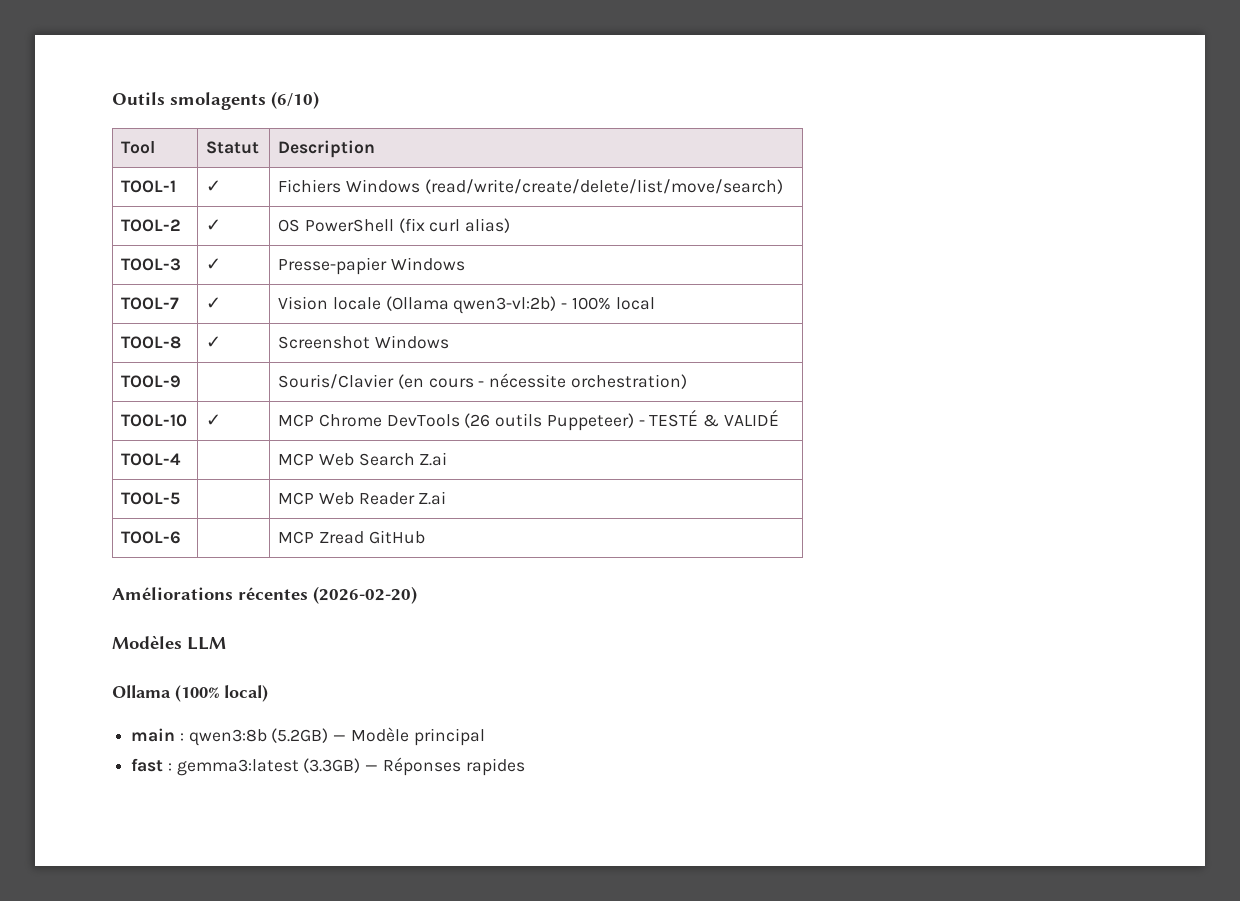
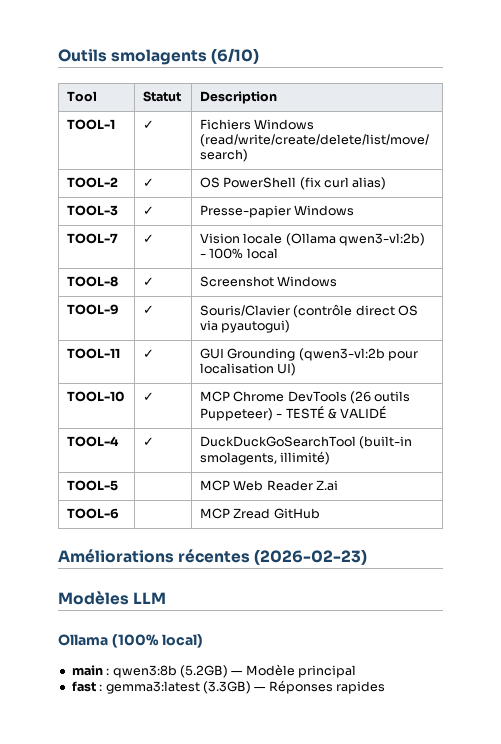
(182, 381) none -> [142,305,154,314] ✓
[397,373,687,389] (en cours - nécessite orchestration) -> [293,304,418,318] [199,320,291,333] [66,348,120,359] [142,349,154,358] [199,348,418,361] [199,363,297,376] (contrôle direct OS via pyautogui) // TOOL-11 | ✓ | GUI Grounding (qwen3-vl:2b pour localisation UI)
[278,452,448,466] | MCP Web Search Z.ai -> [142,437,154,446] [199,436,413,449] [199,451,331,465] ✓ | DuckDuckGoSearchTool (built-in smolagents, illimité)
[313,586,417,604] (2026-02-20) -> [254,549,368,565] (2026-02-23)

